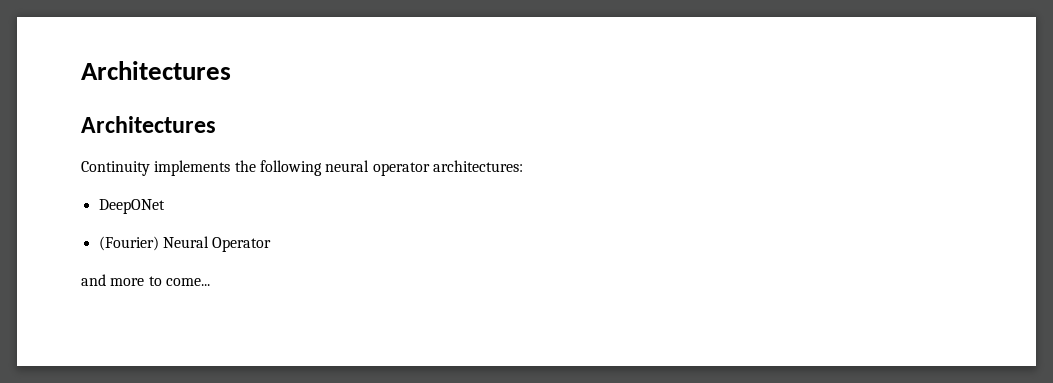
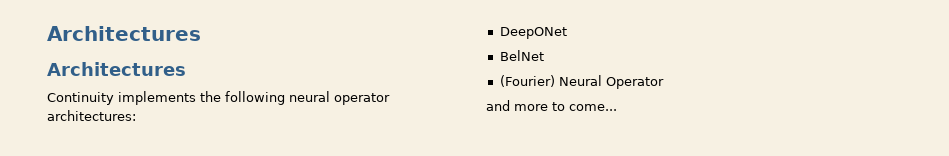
(165, 206) none -> [499,50,544,61] // BelNet

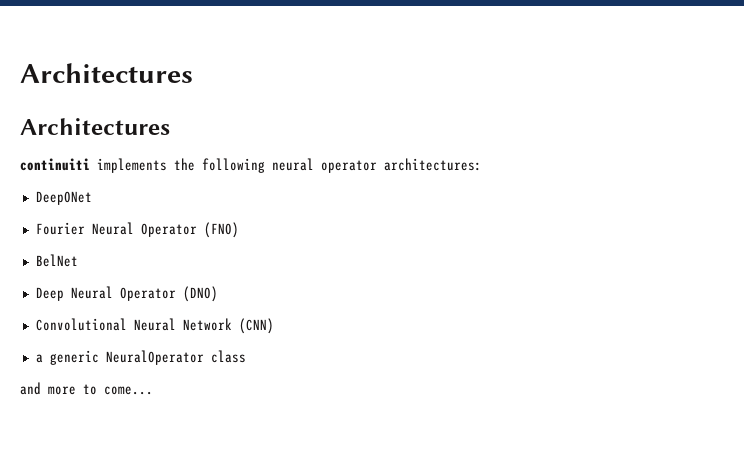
[47,92,114,105] Continuity -> [20,158,90,171] continuiti
(567, 33) none -> [35,222,239,238] // Fourier Neural Operator (FNO)
[499,75,664,89] (Fourier) Neural Operator -> [35,286,218,302] [35,318,274,334] [35,350,246,365] Deep Neural Operator (DNO) // Convolutional Neural Network (CNN) // a generic NeuralOperator class

